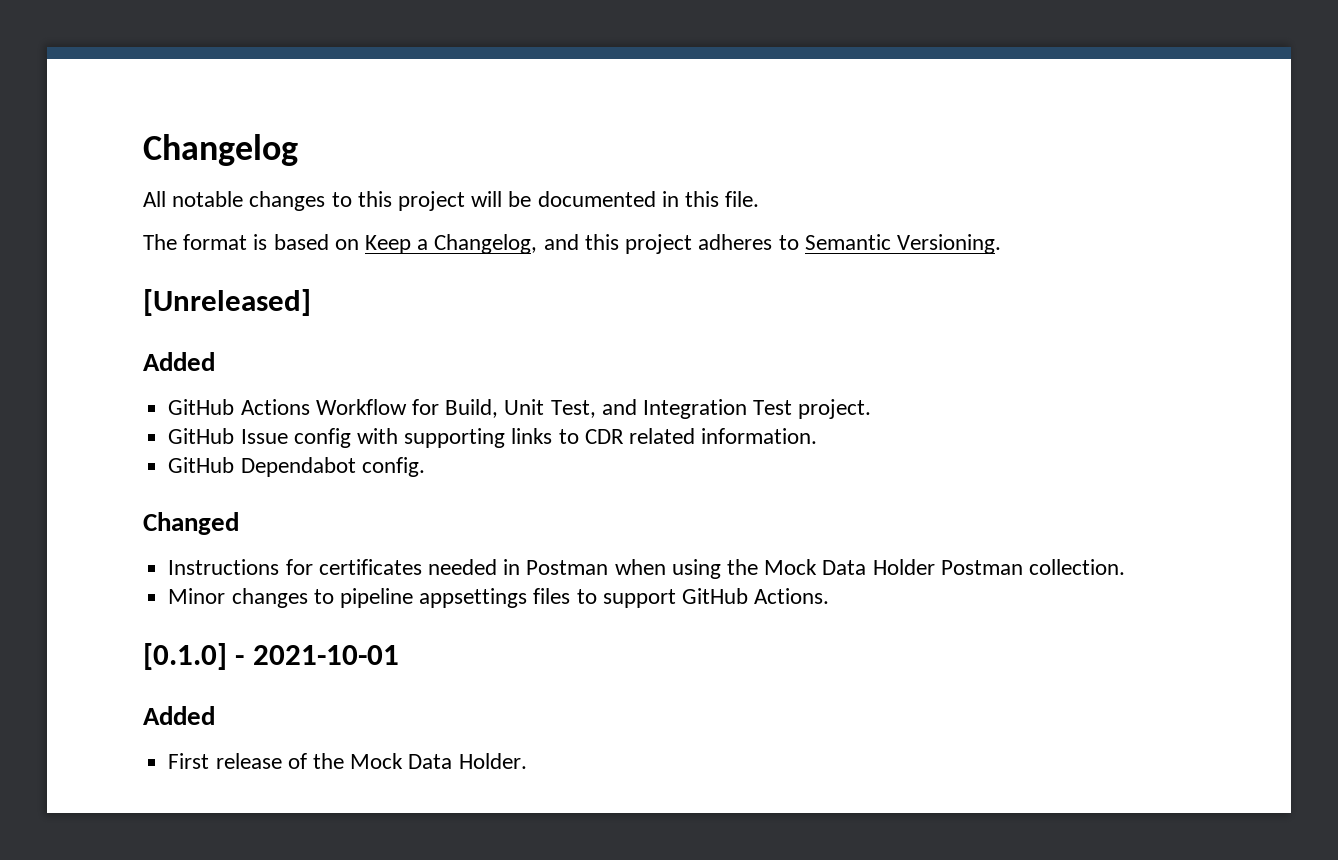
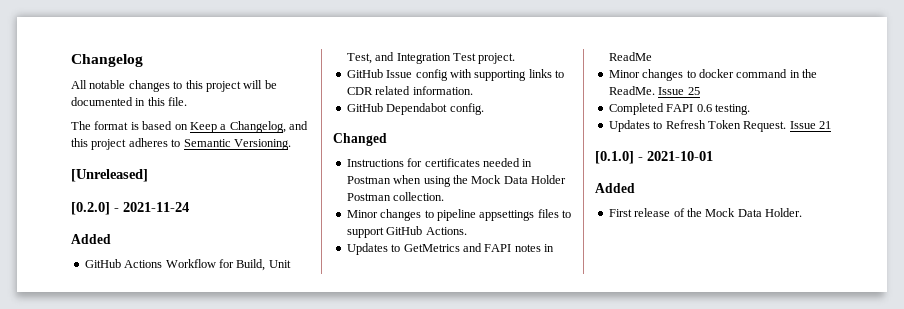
(311, 302) none -> [71,202,189,215] // [0.2.0] - 2021-11-24
(830, 596) none -> [346,243,554,255] [608,52,652,61] [608,69,817,81] [608,86,700,95] [608,103,750,115] [608,120,831,132] // Updates to GetMetrics and FAPI notes in ReadMe // Minor changes to docker command in the ReadMe. Issue 25 // Completed FAPI 0.6 testing. // Updates to Refresh Token Request. Issue 21

